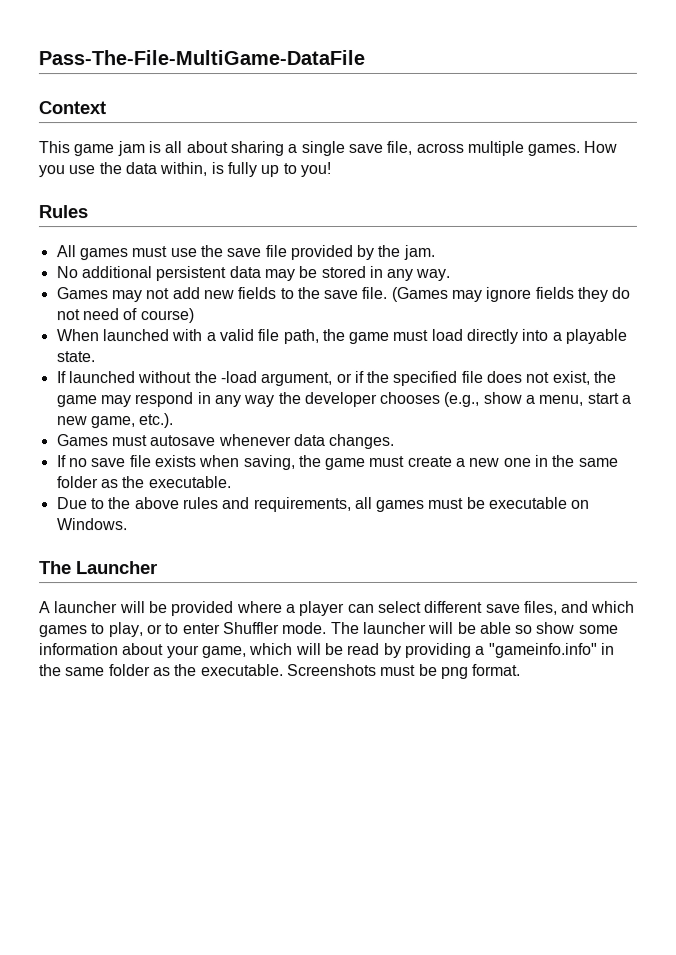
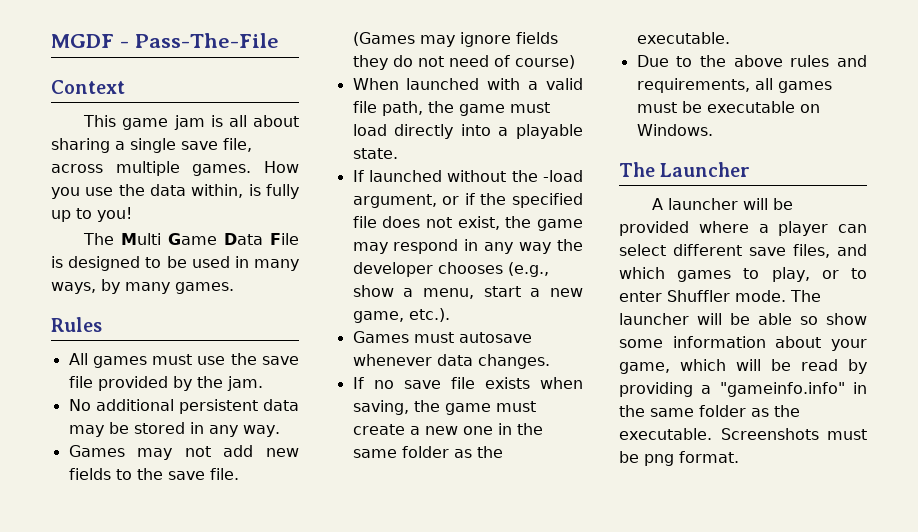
[38,49,365,66] Pass-The-File-MultiGame-DataFile -> [51,33,279,48] MGDF - Pass-The-File
(331, 170) none -> [83,233,299,245] [51,256,299,271] [51,279,234,294] // The Multi Game Data File is designed to be used in many ways, by many games.

